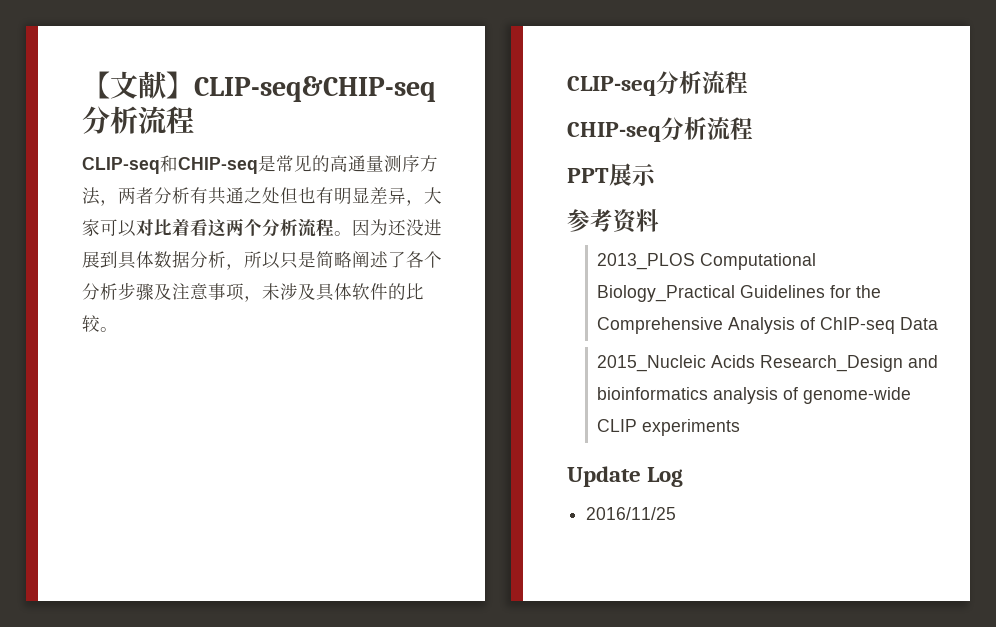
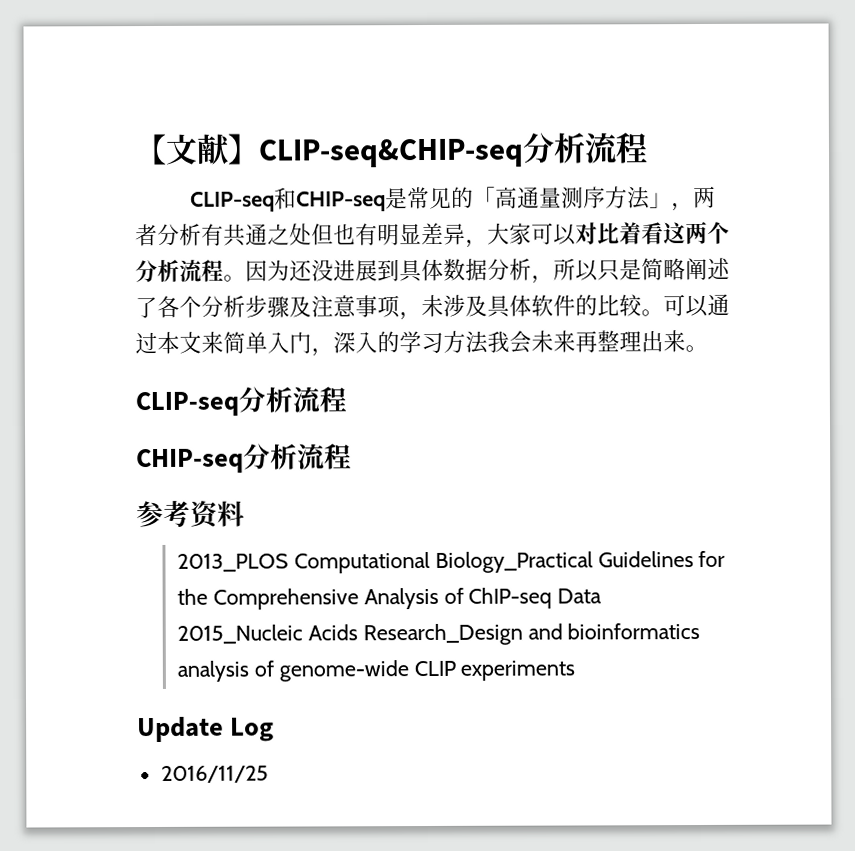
(330, 163) none -> [473,186,497,206] 「
(100, 196) none -> [649,192,673,209] 」
(118, 329) none -> [663,293,730,318] [135,330,708,357] 可以通过本文来简单入门，深入的学习方法我会未来再整理出来。
[567,163,656,186] // PPT展示 -> (352, 456) none

